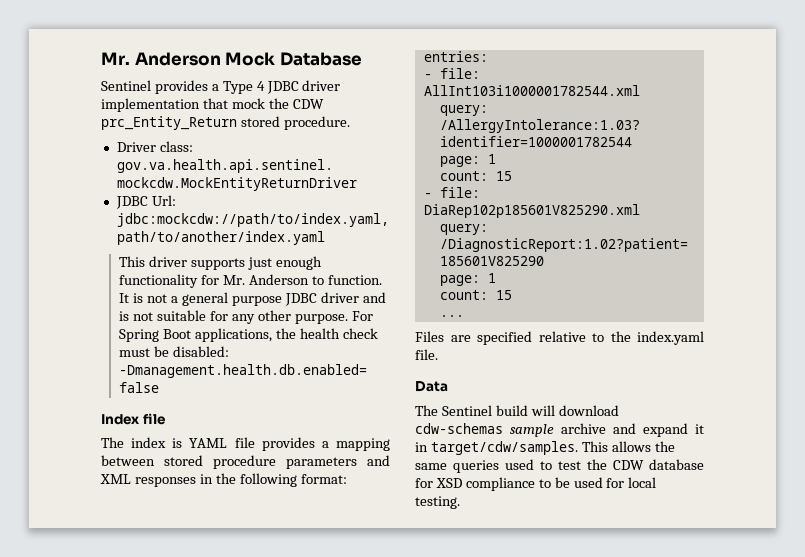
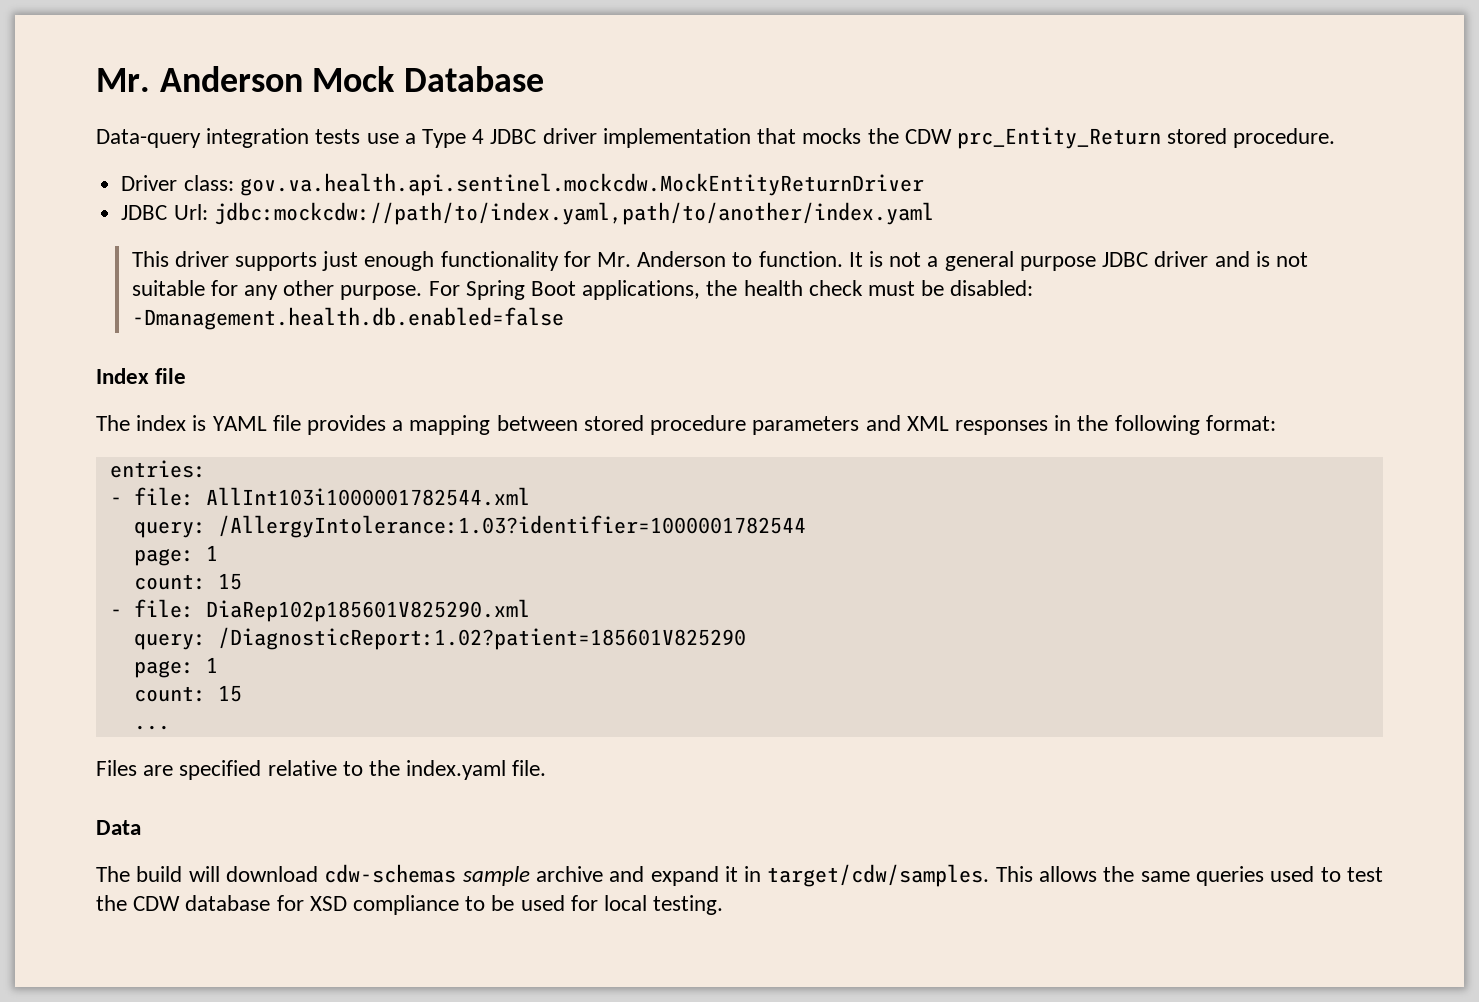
[101,80,208,94] Sentinel provides -> [96,128,399,148] Data-query integration tests use
[231,98,265,109] mock -> [802,128,862,144] mocks
[441,405,492,416] Sentinel -> (130, 874) none

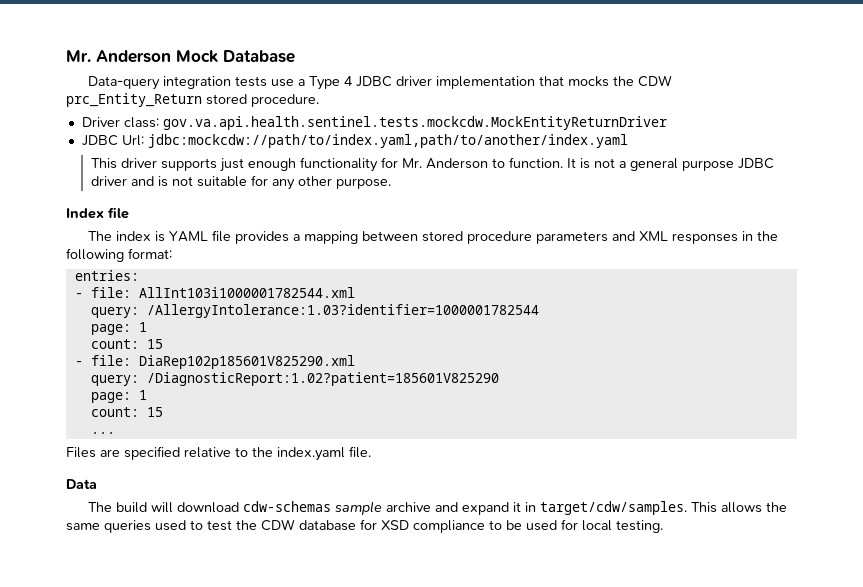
[239,173,924,196] gov.va.health.api.sentinel.mockcdw.MockEntityReturnDriver -> [162,116,667,130] gov.va.api.health.sentinel.tests.mockcdw.MockEntityReturnDriver
[428,280,1034,300] [131,307,564,330] For Spring Boot applications, the health check must be disabled: -Dmanagement.health.db.enabled=false -> (392, 183) none

